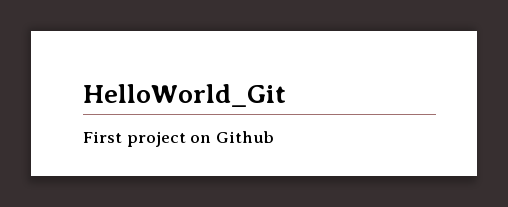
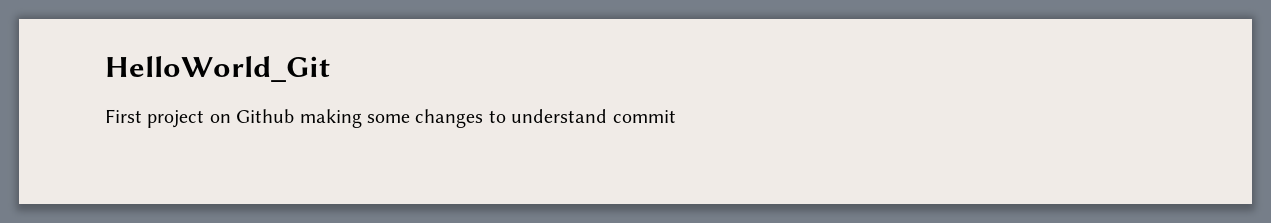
(275, 137) none -> [299,109,676,128] making some changes to understand commit

